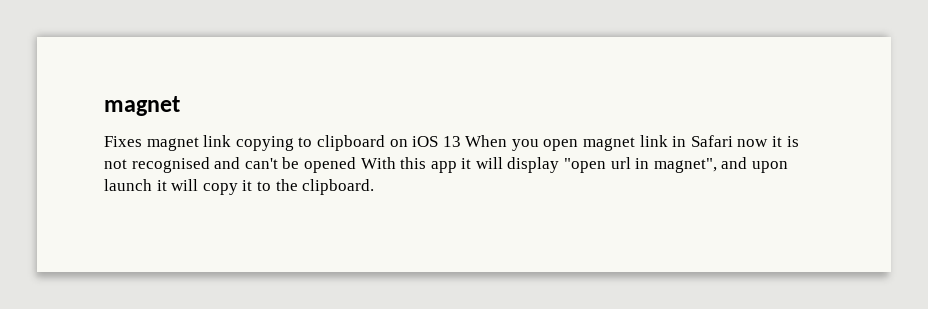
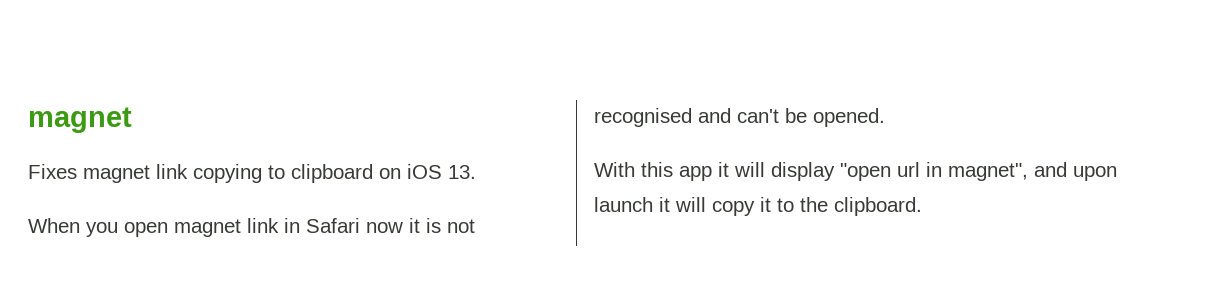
[442,136,461,147] 13 -> [448,165,476,179] 13. //
[303,157,356,173] opened -> [813,108,885,127] opened. //

